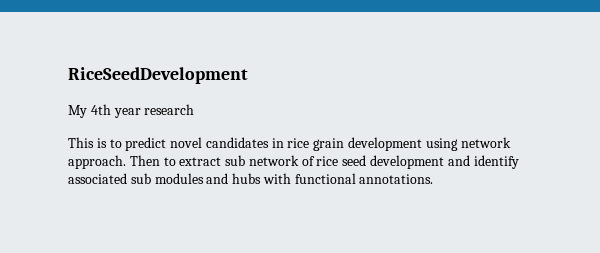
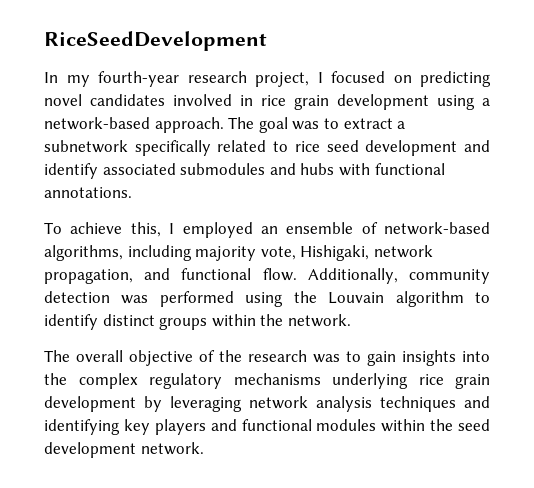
[68,104,195,118] [68,137,167,151] My 4th year research // This is to predict -> [44,71,491,87] In my fourth-year research project, I focused on predicting
(269, 142) none -> [173,94,232,106] involved
[460,137,511,148] [68,155,315,169] network approach. Then to extract sub network of -> [482,98,490,106] [44,117,406,133] [44,140,289,156] a network-based approach. The goal was to extract a subnetwork specifically related to
[130,173,204,184] sub modules -> [180,163,266,175] submodules
(434, 179) none -> [44,222,490,238] [44,245,433,261] [44,268,490,284] [44,291,490,307] [44,314,351,330] [44,350,490,366] [44,373,490,389] [44,396,490,412] [44,419,490,435] [44,442,204,458] // To achieve this, I employed an ensemble of network-based algorithms, including majority vote, Hishigaki, network propagation, and functional flow. Additionally, community detection was performed using the Louvain algorithm to identify distinct groups within the network. // The overall objective of the research was to gain insights into the complex regulatory mechanisms underlying rice grain development by leveraging network analysis techniques and identifying key players and functional modules within the seed development network.

